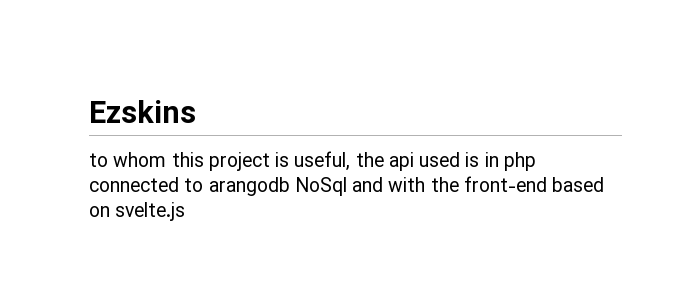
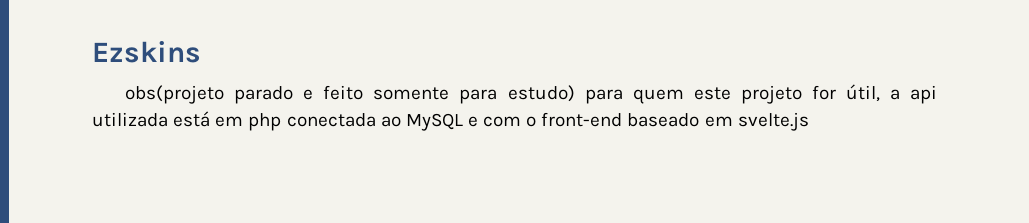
[89,151,536,171] [89,176,605,196] [89,206,110,217] to whom this project is useful, the api used is in php connected to arangodb NoSql and with the front-end based on -> [125,84,937,104] [92,111,733,131] obs(projeto parado e feito somente para estudo) para quem este projeto for útil, a api utilizada está em php conectada ao MySQL e com o front-end baseado em

